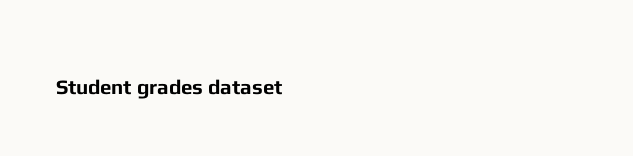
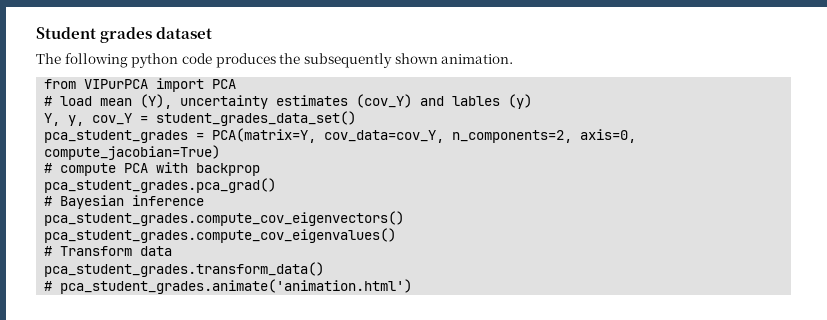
(283, 87) none -> [36,53,514,68] [44,78,237,92] [44,94,533,109] [44,111,357,126] [44,128,637,143] [44,145,221,160] [44,162,261,176] [44,178,277,193] [44,195,205,209] [44,211,405,226] [44,228,397,243] [44,246,173,256] [44,262,325,277] [44,279,413,294] // The following python code produces the subsequently shown animation. // from VIPurPCA import PCA // # load mean (Y), uncertainty estimates (cov_Y) and lables (y) // Y, y, cov_Y = student_grades_data_set() // pca_student_grades = PCA(matrix=Y, cov_data=cov_Y, n_components=2, axis=0, compute_jacobian=True) // # compute PCA with backprop // pca_student_grades.pca_grad() // # Bayesian inference // pca_student_grades.compute_cov_eigenvectors() // pca_student_grades.compute_cov_eigenvalues() // # Transform data // pca_student_grades.transform_data() // # pca_student_grades.animate('animation.html')

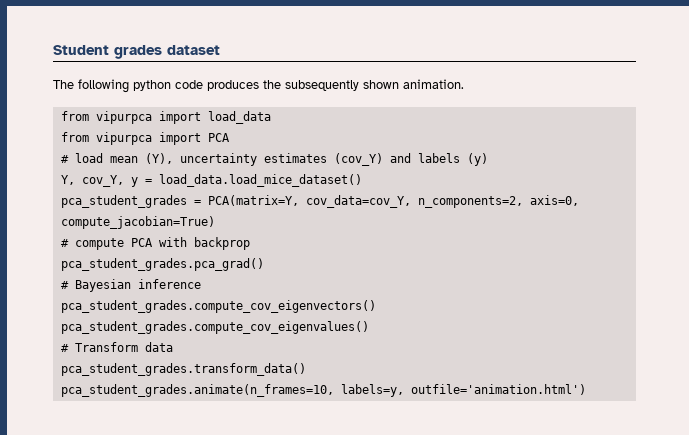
[84,79,149,89] VIPurPCA -> [95,111,271,124] [60,132,152,145] vipurpca import load_data // from vipurpca
[452,96,501,106] lables -> [417,153,460,163] labels
[68,111,357,126] y, cov_Y = student_grades_data_set() -> [81,174,362,187] cov_Y, y = load_data.load_mice_dataset()
[44,279,413,294] # pca_student_grades.animate('animation.html') -> [60,384,586,397] pca_student_grades.animate(n_frames=10, labels=y, outfile='animation.html')

